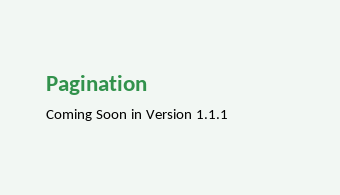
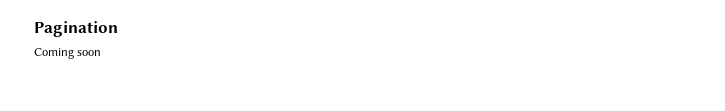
[95,109,228,119] Soon in Version 1.1.1 -> [77,50,102,56] soon

